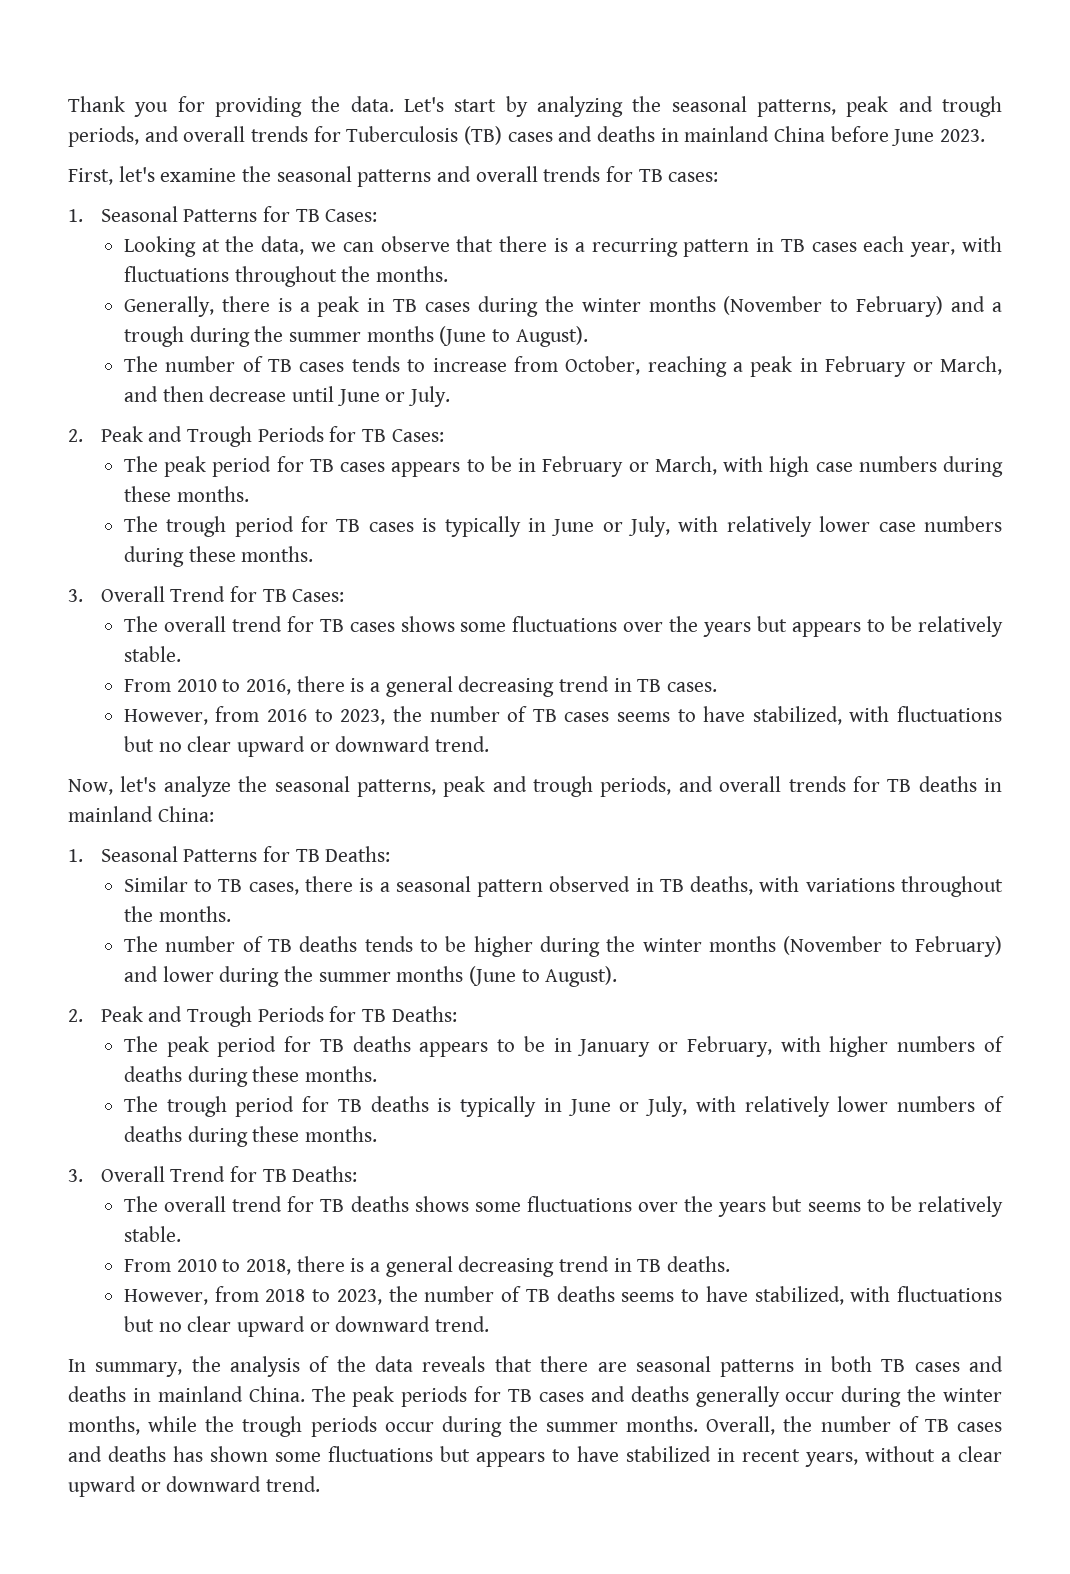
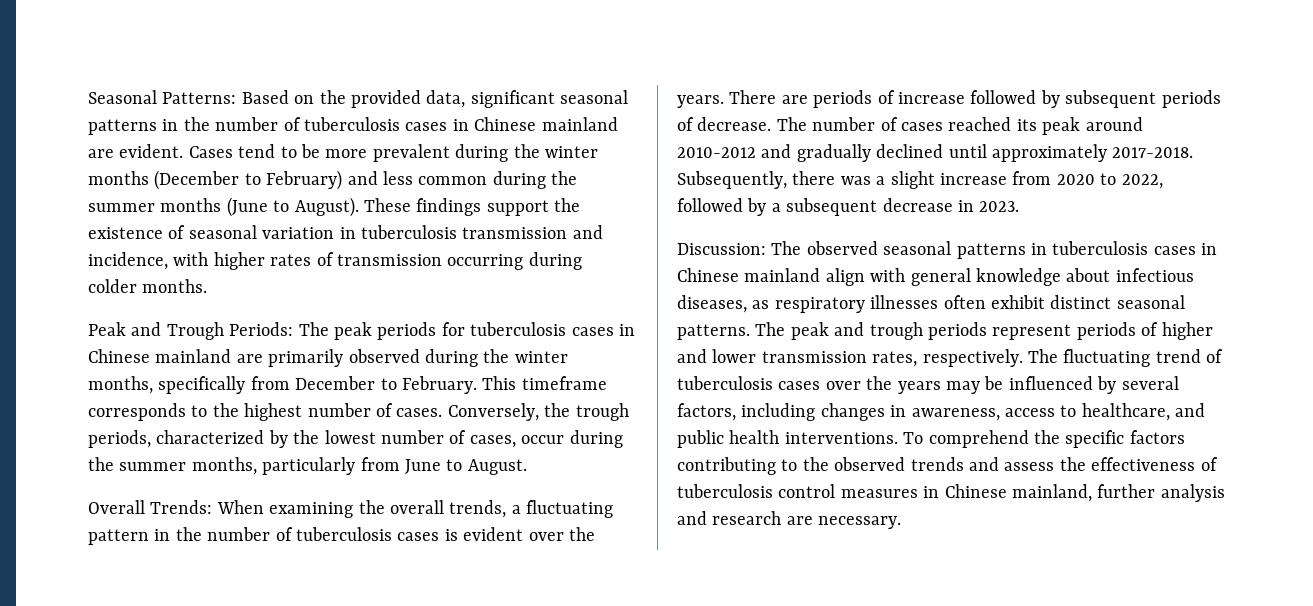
[68,96,1003,117] [68,126,986,147] [68,166,719,187] [68,206,378,222] [123,236,1002,257] [123,266,448,287] [123,296,1003,317] [123,326,588,347] [123,356,1003,377] [123,386,450,407] [68,426,444,447] [123,456,1003,477] [123,486,249,502] [123,516,1003,537] [123,546,314,567] [68,586,345,602] [123,616,1004,637] [123,646,181,662] [123,676,717,697] [123,706,1002,725] [123,736,489,757] [68,776,1002,797] [68,806,214,822] [68,846,391,862] [123,876,1003,897] [123,906,231,922] [123,936,1002,957] [123,966,618,987] [68,1006,457,1027] [123,1036,1005,1057] [123,1066,377,1087] [123,1096,1005,1117] [123,1126,377,1147] [68,1166,358,1182] [123,1196,1004,1217] [123,1226,181,1242] [123,1256,730,1277] [123,1286,1002,1305] [123,1316,489,1337] [68,1356,1004,1377] [68,1386,1002,1407] [68,1416,1002,1437] [68,1446,1002,1467] [68,1476,321,1497] Thank you for providing the data. Let's start by analyzing the seasonal patterns, peak and trough periods, and overall trends for Tuberculosis (TB) cases and deaths in mainland China before June 2023. // First, let's examine the seasonal patterns and overall trends for TB cases: // 1. Seasonal Patterns for TB Cases: // Looking at the data, we can observe that there is a recurring pattern in TB cases each year, with fluctuations throughout the months. // Generally, there is a peak in TB cases during the winter months (November to February) and a trough during the summer months (June to August). // The number of TB cases tends to increase from October, reaching a peak in February or March, and then decrease until June or July. // 2. Peak and Trough Periods for TB Cases: // The peak period for TB cases appears to be in February or March, with high case numbers during these months. // The trough period for TB cases is typically in June or July, with relatively lower case numbers during these months. // 3. Overall Trend for TB Cases: // The overall trend for TB cases shows some fluctuations over the years but appears to be relatively stable. // From 2010 to 2016, there is a general decreasing trend in TB cases. // However, from 2016 to 2023, the number of TB cases seems to have stabilized, with fluctuations but no clear upward or downward trend. // Now, let's analyze the seasonal patterns, peak and trough periods, and overall trends for TB deaths in mainland China: // 1. Seasonal Patterns for TB Deaths: // Similar to TB cases, there is a seasonal pattern observed in TB deaths, with variations throughout the months. // The number of TB deaths tends to be higher during the winter months (November to February) and lower during the summer months (June to August). // 2. Peak and Trough Periods for TB Deaths: // The peak period for TB deaths appears to be in January or February, with higher numbers of deaths during these months. // The trough period for TB deaths is typically in June or July, with relatively lower numbers of deaths during these months. // 3. Overall Trend for TB Deaths: // The overall trend for TB deaths shows some fluctuations over the years but seems to be relatively stable. // From 2010 to 2018, there is a general decreasing trend in TB deaths. // However, from 2018 to 2023, the number of TB deaths seems to have stabilized, with fluctuations but no clear upward or downward trend. // In summary, the analysis of the data reveals that there are seasonal patterns in both TB cases and deaths in mainland China. The peak periods for TB cases and deaths generally occur during the winter months, while the trough periods occur during the summer months. Overall, the number of TB cases and deaths has shown some fluctuations but appears to have stabilized in recent years, without a clear upward or downward trend. -> [88,90,629,108] [88,117,618,135] [88,144,598,162] [88,170,578,190] [88,197,581,217] [88,225,603,239] [88,252,582,270] [88,279,208,293] [88,322,635,340] [88,349,568,367] [88,376,607,394] [88,403,629,421] [88,430,623,448] [88,457,527,475] [88,500,614,518] [88,527,595,545] [677,90,1221,108] [677,117,1143,135] [677,144,1194,162] [677,171,1163,189] [677,198,1020,216] [677,241,1218,259] [677,268,1194,286] [677,295,1185,313] [677,322,1213,340] [677,349,1224,367] [677,376,1179,394] [677,403,1206,421] [677,430,1185,448] [677,457,1218,475] [677,484,1225,502] [677,511,902,529] Seasonal Patterns: Based on the provided data, significant seasonal patterns in the number of tuberculosis cases in Chinese mainland are evident. Cases tend to be more prevalent during the winter months (December to February) and less common during the summer months (June to August). These findings support the existence of seasonal variation in tuberculosis transmission and incidence, with higher rates of transmission occurring during colder months. // Peak and Trough Periods: The peak periods for tuberculosis cases in Chinese mainland are primarily observed during the winter months, specifically from December to February. This timeframe corresponds to the highest number of cases. Conversely, the trough periods, characterized by the lowest number of cases, occur during the summer months, particularly from June to August. // Overall Trends: When examining the overall trends, a fluctuating pattern in the number of tuberculosis cases is evident over the years. There are periods of increase followed by subsequent periods of decrease. The number of cases reached its peak around 2010-2012 and gradually declined until approximately 2017-2018. Subsequently, there was a slight increase from 2020 to 2022, followed by a subsequent decrease in 2023. // Discussion: The observed seasonal patterns in tuberculosis cases in Chinese mainland align with general knowledge about infectious diseases, as respiratory illnesses often exhibit distinct seasonal patterns. The peak and trough periods represent periods of higher and lower transmission rates, respectively. The fluctuating trend of tuberculosis cases over the years may be influenced by several factors, including changes in awareness, access to healthcare, and public health interventions. To comprehend the specific factors contributing to the observed trends and assess the effectiveness of tuberculosis control measures in Chinese mainland, further analysis and research are necessary.

